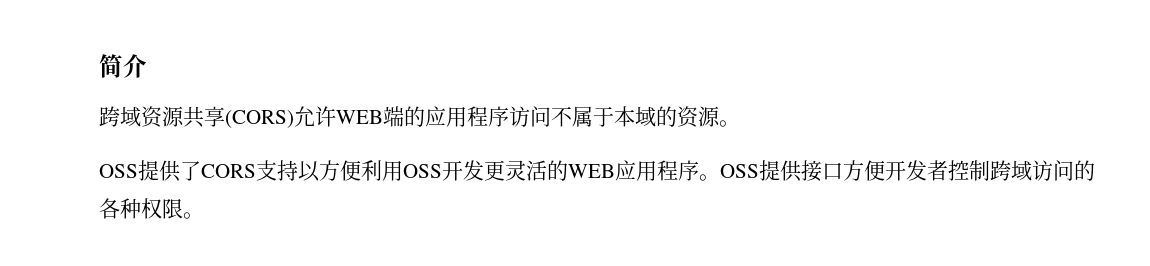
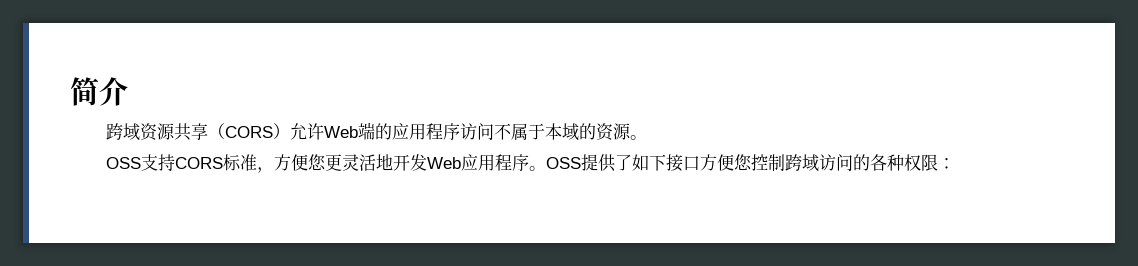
[225,106,383,128] (CORS)允许WEB -> [207,123,358,140] （CORS）允许Web
[138,160,615,182] 提供了CORS支持以方便利用OSS开发更灵活的WEB -> [140,154,461,173] 支持CORS标准，方便您更灵活地开发Web
(802, 171) none -> [614,154,666,171] 了如下
[885,160,948,181] 开发者 -> [733,154,752,170] 您
[183,212,204,219] 。 -> [937,158,955,169] ：

